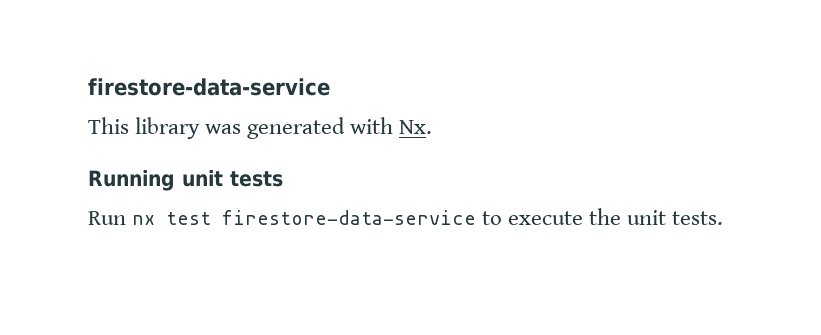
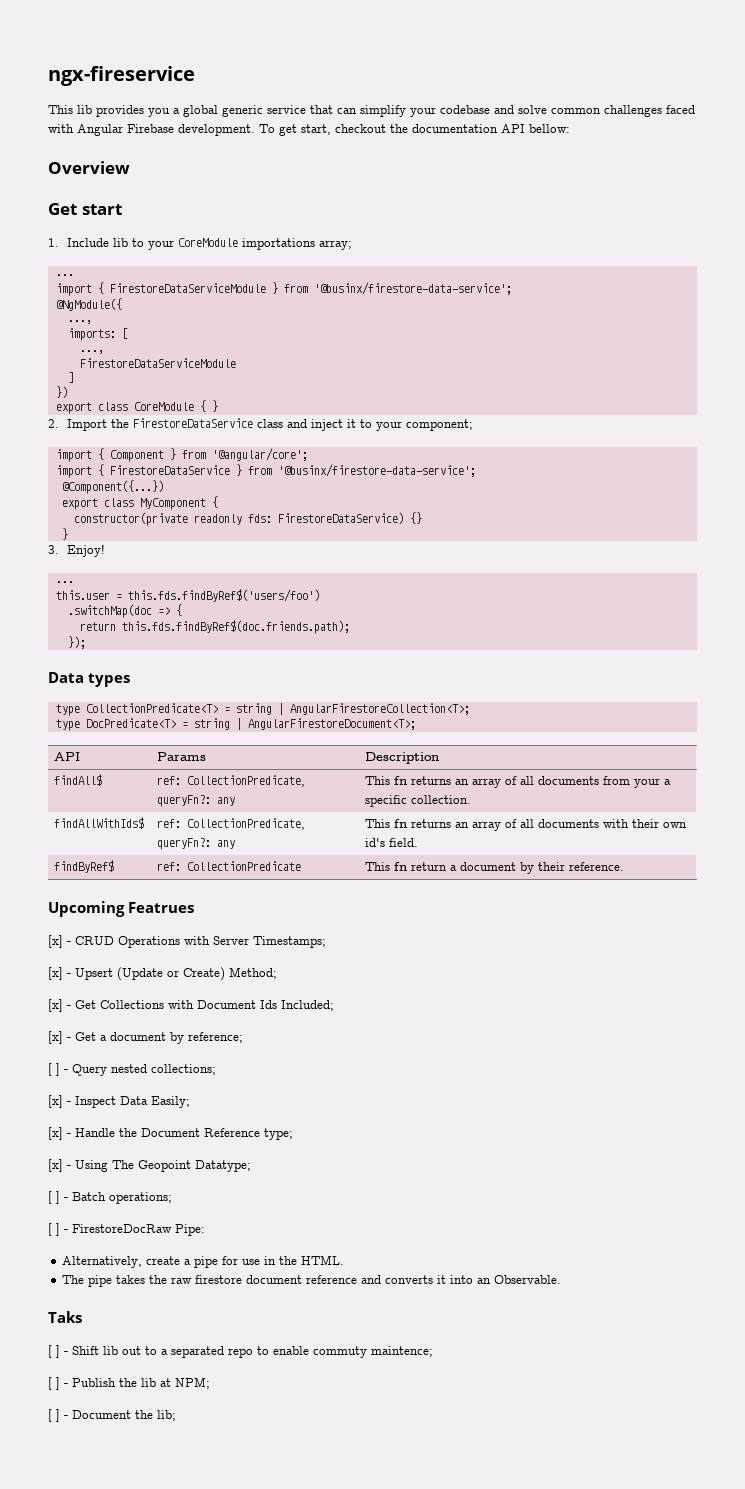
[88,78,330,96] [88,117,433,139] [88,170,283,191] [88,208,724,225] firestore-data-service // This library was generated with Nx. // Running unit tests // Run nx test firestore-data-service to execute the unit tests. -> [48,66,195,86] [48,105,695,117] [48,124,570,136] [48,161,130,174] [48,203,122,215] [48,238,353,250] [55,274,74,276] [55,282,512,296] [55,298,122,311] [67,320,92,324] [67,328,128,341] [79,350,104,354] [79,358,236,368] [67,372,74,383] [55,386,68,398] [55,400,218,414] [48,418,474,431] [55,448,308,462] [55,464,476,478] [61,480,164,494] [61,496,218,510] [73,512,422,526] [61,528,68,540] [48,544,106,557] [55,581,74,583] [55,589,320,602] [67,604,182,618] [79,620,350,634] [67,636,86,649] [48,672,130,687] [55,703,470,716] [55,718,416,731] [54,752,81,761] [157,752,207,761] [365,752,440,764] [54,774,103,786] [157,775,306,787] [157,795,236,807] [365,776,672,788] [365,795,472,807] [54,817,145,829] [157,818,306,830] [157,838,236,850] [365,819,688,831] [365,838,419,847] [54,860,115,873] [157,861,302,871] [365,862,625,874] [48,901,194,917] [48,935,326,948] [48,967,277,981] [48,999,334,1012] [48,1031,243,1044] [48,1063,216,1076] [48,1095,190,1108] [48,1127,293,1140] [48,1159,251,1172] [48,1191,172,1204] [48,1223,205,1236] [62,1255,345,1268] [62,1275,562,1287] [48,1311,82,1323] [48,1345,433,1358] [48,1377,210,1390] [48,1409,176,1422] ngx-fireservice // This lib provides you a global generic service that can simplify your codebase and solve common challenges faced with Angular Firebase development. To get start, checkout the documentation API bellow: // Overview // Get start // 1. Include lib to your CoreModule importations array; // ... // import { FirestoreDataServiceModule } from '@businx/firestore-data-service'; // @NgModule({ // ..., // imports: [ // ..., // FirestoreDataServiceModule // ] // }) // export class CoreModule { } // 2. Import the FirestoreDataService class and inject it to your component; // import { Component } from '@angular/core'; // import { FirestoreDataService } from '@businx/firestore-data-service'; // @Component({...}) // export class MyComponent { // constructor(private readonly fds: FirestoreDataService) {} // } // 3. Enjoy! // ... // this.user = this.fds.findByRef$('users/foo') // .switchMap(doc => { // return this.fds.findByRef$(doc.friends.path); // }); // Data types // type CollectionPredicate<T> = string | AngularFirestoreCollection<T>; // type DocPredicate<T> = string | AngularFirestoreDocument<T>; // API | Params | Description // findAll$ | ref: CollectionPredicate, queryFn?: any | This fn returns an array of all documents from your a specific collection. // findAllWithIds$ | ref: CollectionPredicate, queryFn?: any | This fn returns an array of all documents with their own id's field. // findByRef$ | ref: CollectionPredicate | This fn return a document by their reference. // Upcoming Featrues // [x] - CRUD Operations with Server Timestamps; // [x] - Upsert (Update or Create) Method; // [x] - Get Collections with Document Ids Included; // [x] - Get a document by reference; // [ ] - Query nested collections; // [x] - Inspect Data Easily; // [x] - Handle the Document Reference type; // [x] - Using The Geopoint Datatype; // [ ] - Batch operations; // [ ] - FirestoreDocRaw Pipe: // Alternatively, create a pipe for use in the HTML. // The pipe takes the raw firestore document reference and converts it into an Observable. // Taks // [ ] - Shift lib out to a separated repo to enable commuty maintence; // [ ] - Publish the lib at NPM; // [ ] - Document the lib;

